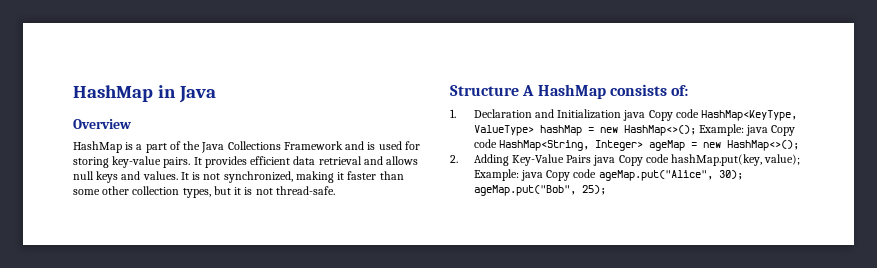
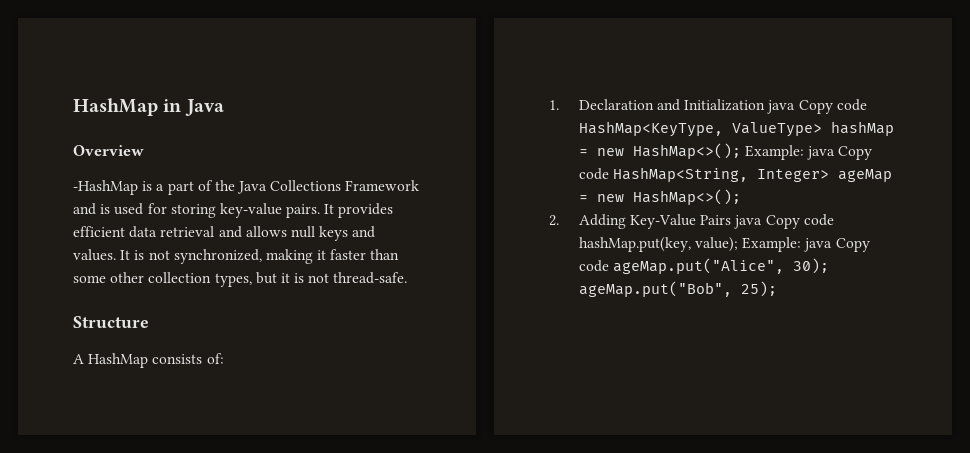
[73,141,122,153] HashMap -> [73,180,138,195] -HashMap
(519, 90) none -> (149, 322) //

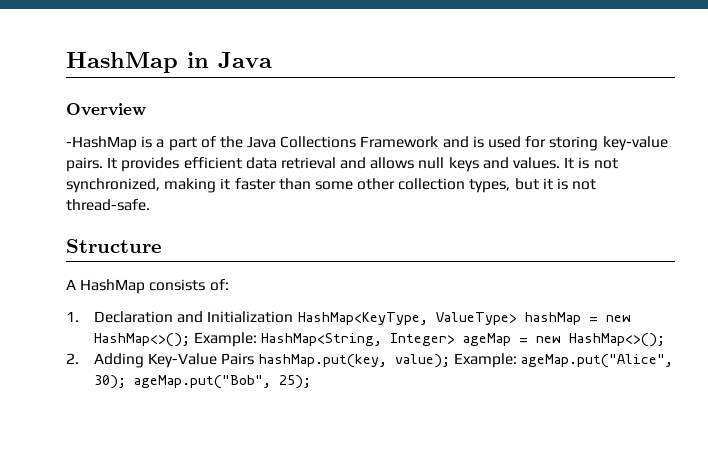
[767,99,867,114] java Copy code -> (294, 317) none
[807,146,873,160] [578,168,609,180] java Copy code -> (258, 339) none
[734,214,834,229] [578,237,870,252] [578,260,609,272] java Copy code hashMap.put(key, value); Example: java Copy code -> [258,353,517,368] hashMap.put(key, value); Example:

